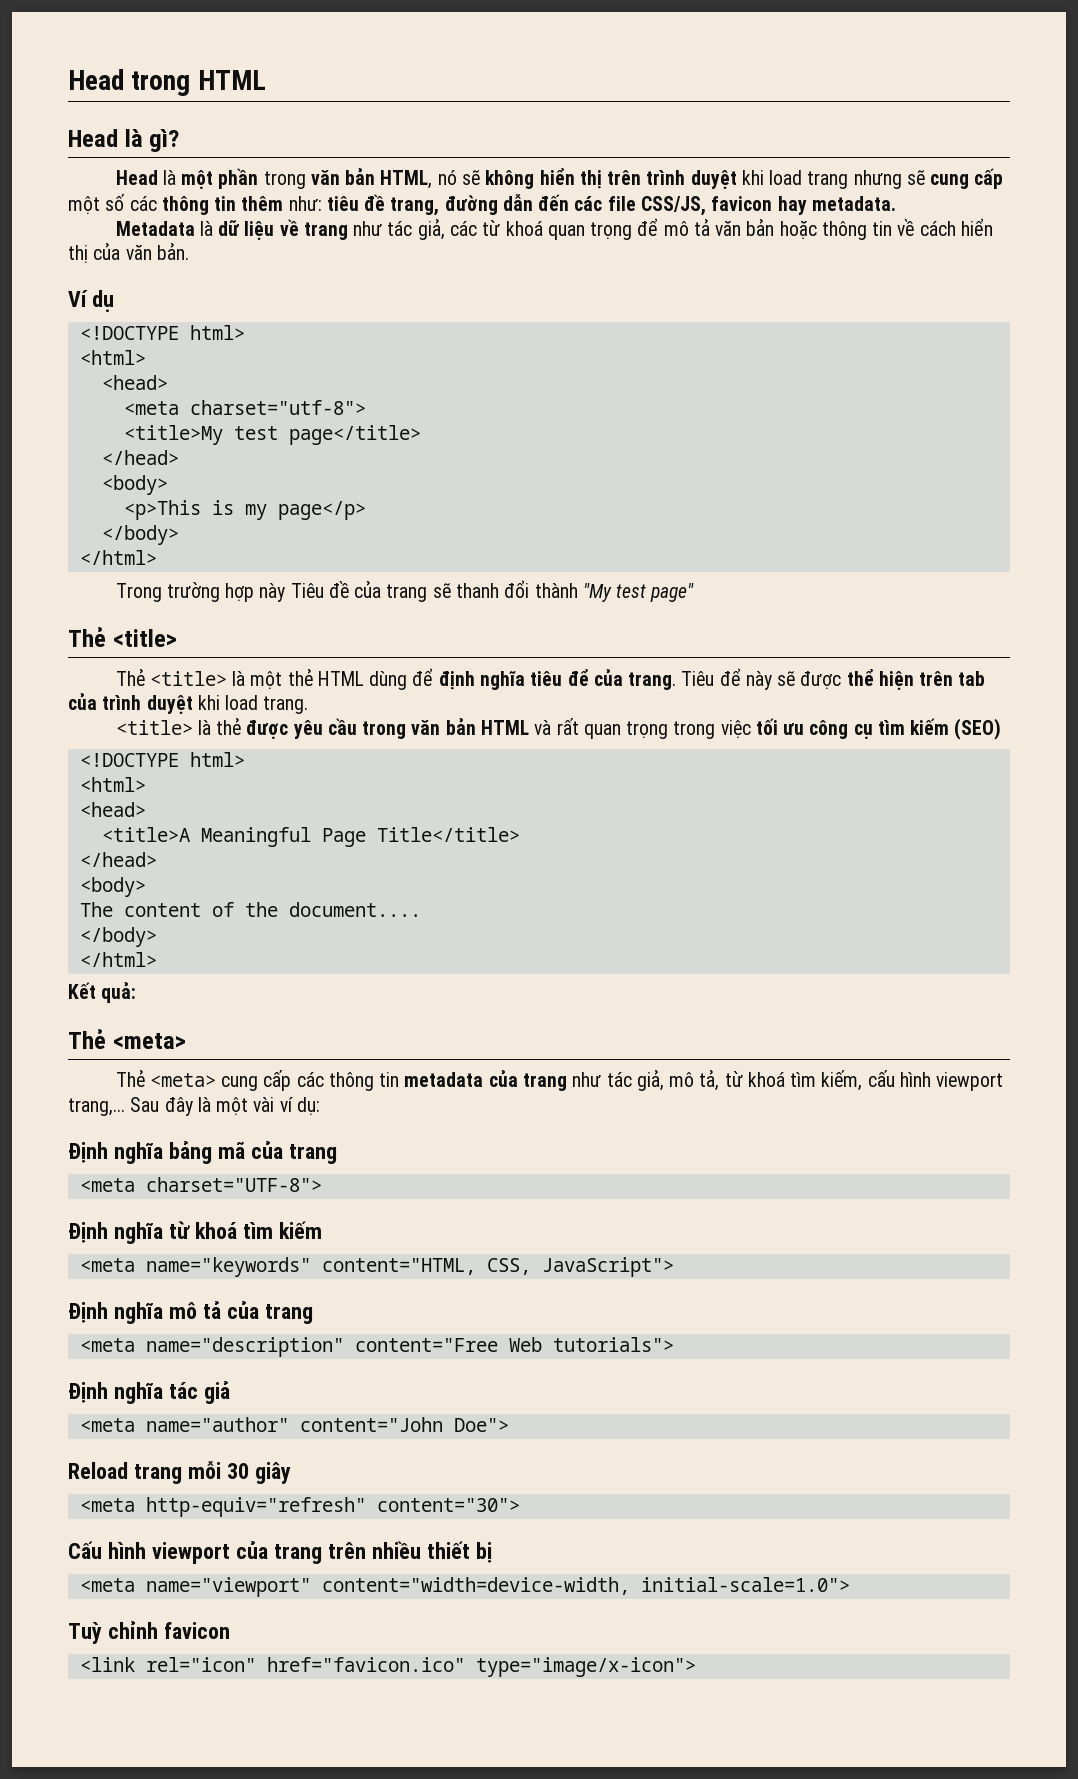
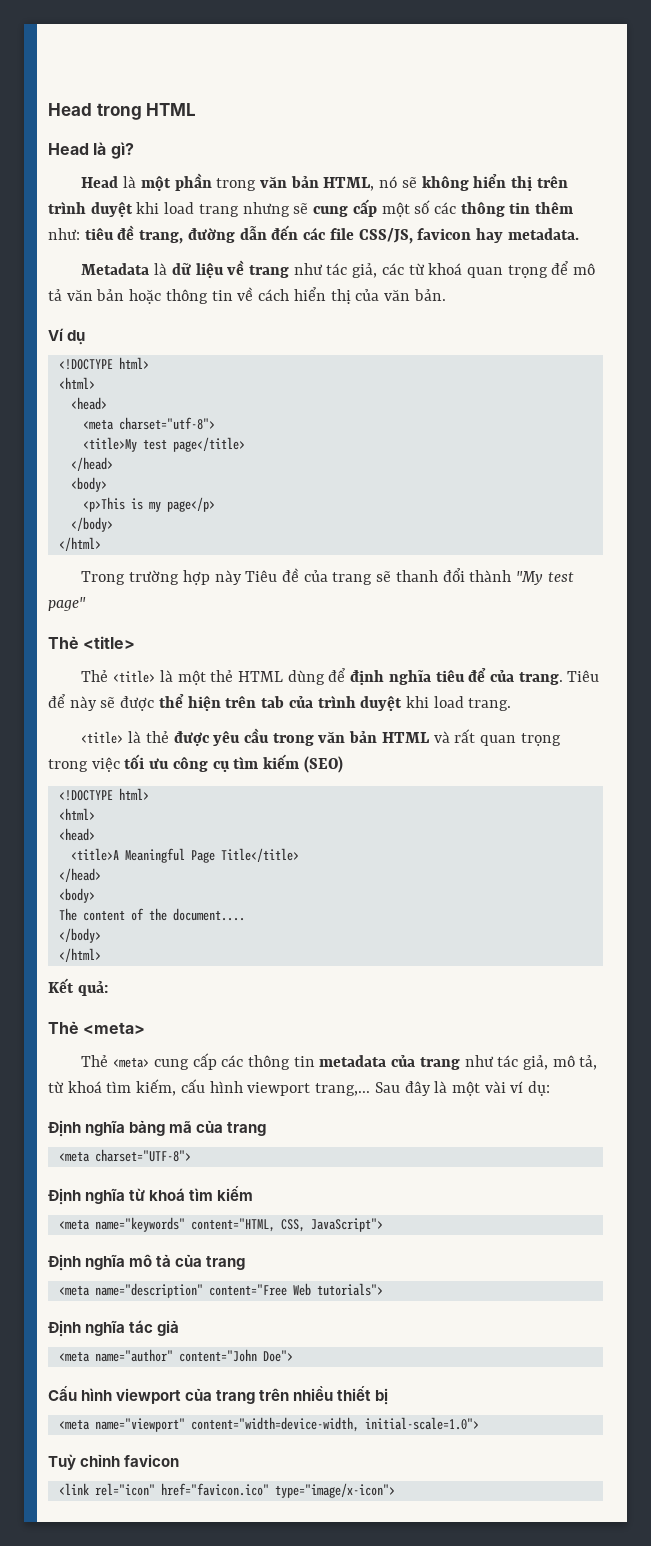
[68,1460,291,1484] [79,1497,520,1517] // Reload trang mỗi 30 giây // <meta http-equiv="refresh" content="30"> -> (293, 1356) none

